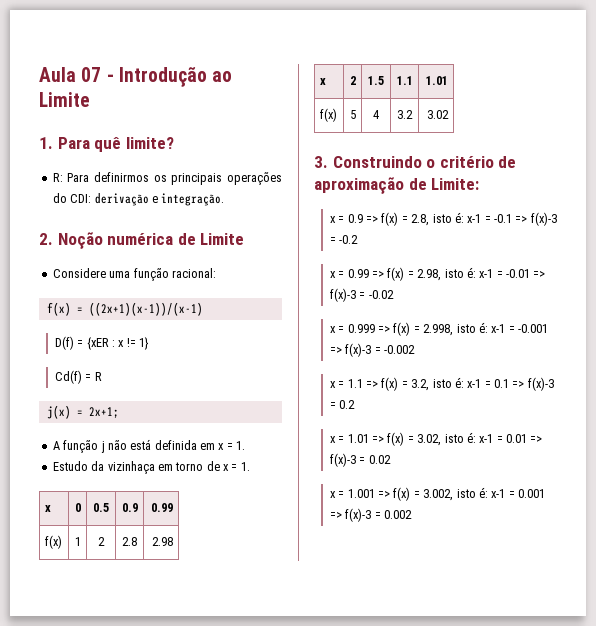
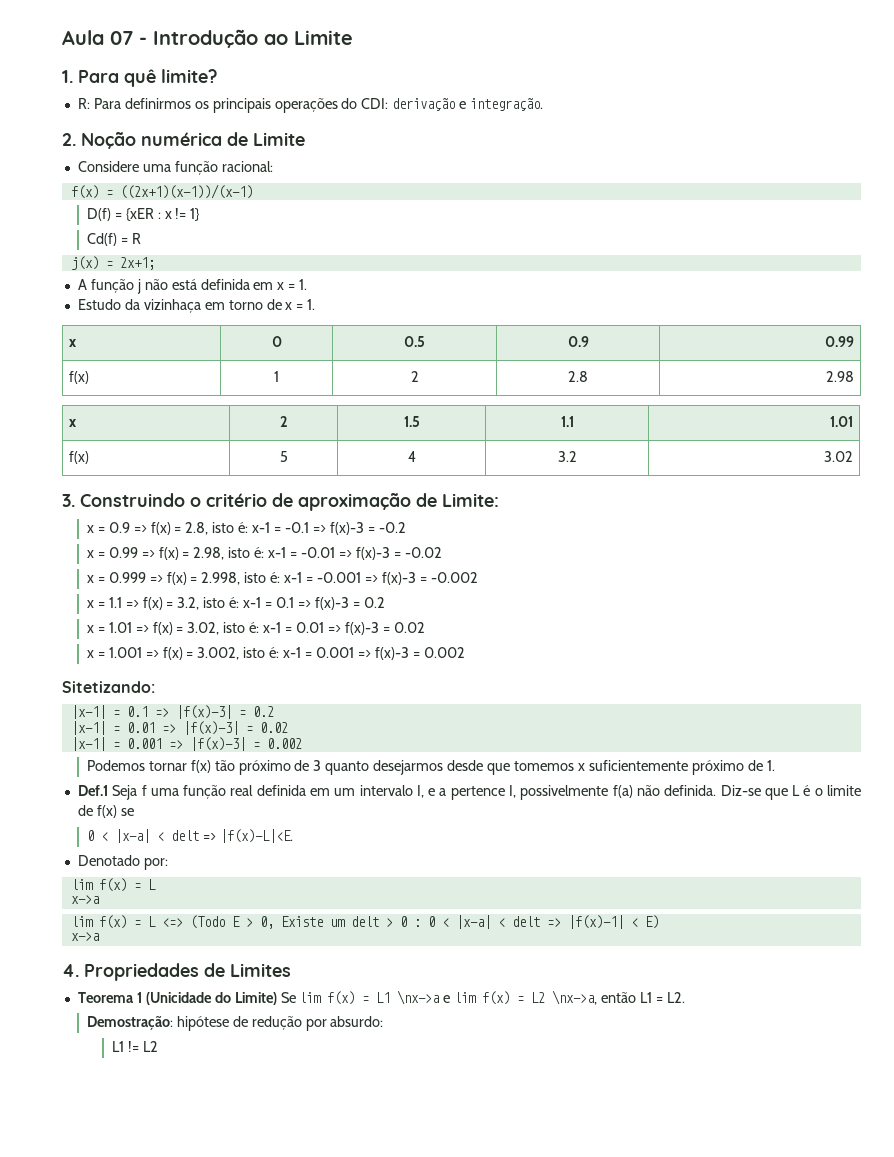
(413, 514) none -> [62,681,155,693] [70,705,274,719] [70,721,288,735] [70,737,302,751] [86,760,775,775] [77,785,862,800] [77,805,134,818] [86,829,293,843] [77,855,168,870] [70,878,156,892] [70,895,99,904] [70,915,659,929] [70,932,99,941] [62,963,291,981] [77,990,685,1005] [86,1016,384,1031] [111,1041,158,1052] // Sitetizando: // |x-1| = 0.1 => |f(x)-3| = 0.2 // |x-1| = 0.01 => |f(x)-3| = 0.02 // |x-1| = 0.001 => |f(x)-3| = 0.002 // Podemos tornar f(x) tão próximo de 3 quanto desejarmos desde que tomemos x suficientemente próximo de 1. // Def.1 Seja f uma função real definida em um intervalo I, e a pertence I, possivelmente f(a) não definida. Diz-se que L é o limite de f(x) se // 0 < |x-a| < delt => |f(x)-L|<E. // Denotado por: // lim f(x) = L // x->a // lim f(x) = L <=> (Todo E > 0, Existe um delt > 0 : 0 < |x-a| < delt => |f(x)-1| < E) // x->a // 4. Propriedades de Limites // Teorema 1 (Unicidade do Limite) Se lim f(x) = L1 \nx->a e lim f(x) = L2 \nx->a, então L1 = L2. // Demostração: hipótese de redução por absurdo: // L1 != L2

